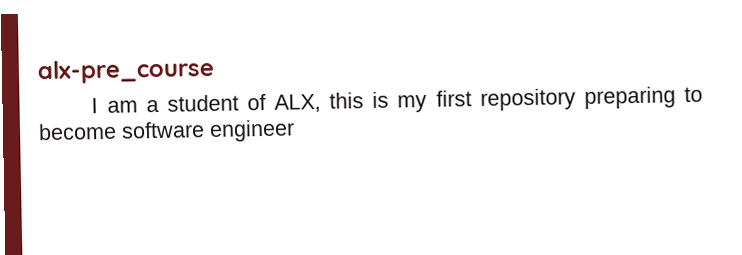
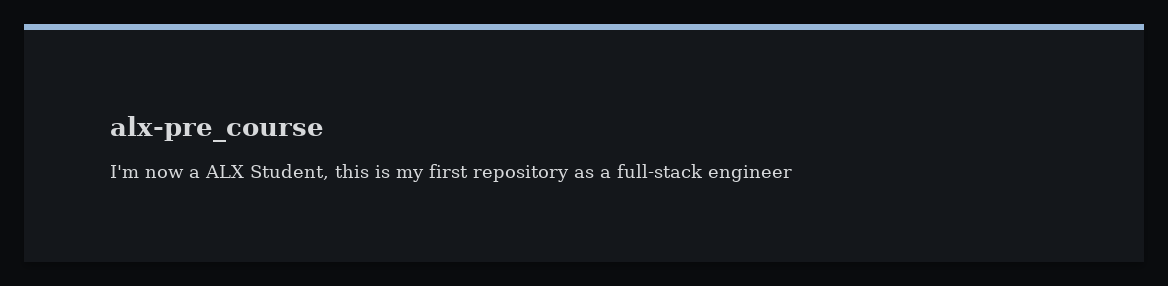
[91,93,322,114] I am a student of ALX, -> [110,164,329,180] I'm now a ALX Student,
[583,86,703,110] [38,121,205,141] preparing to become software -> [574,164,703,178] as a full-stack

